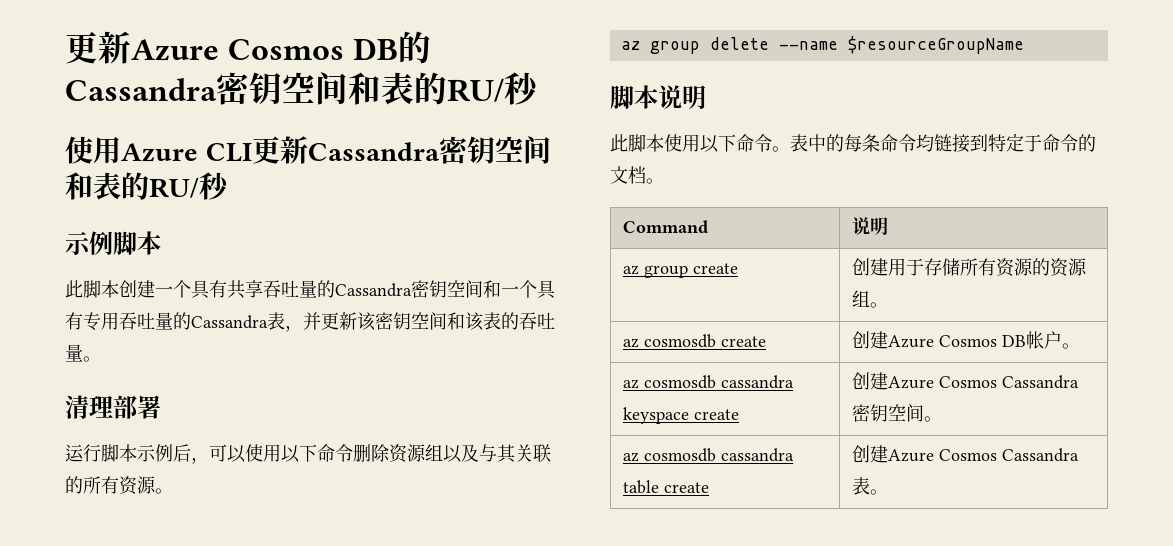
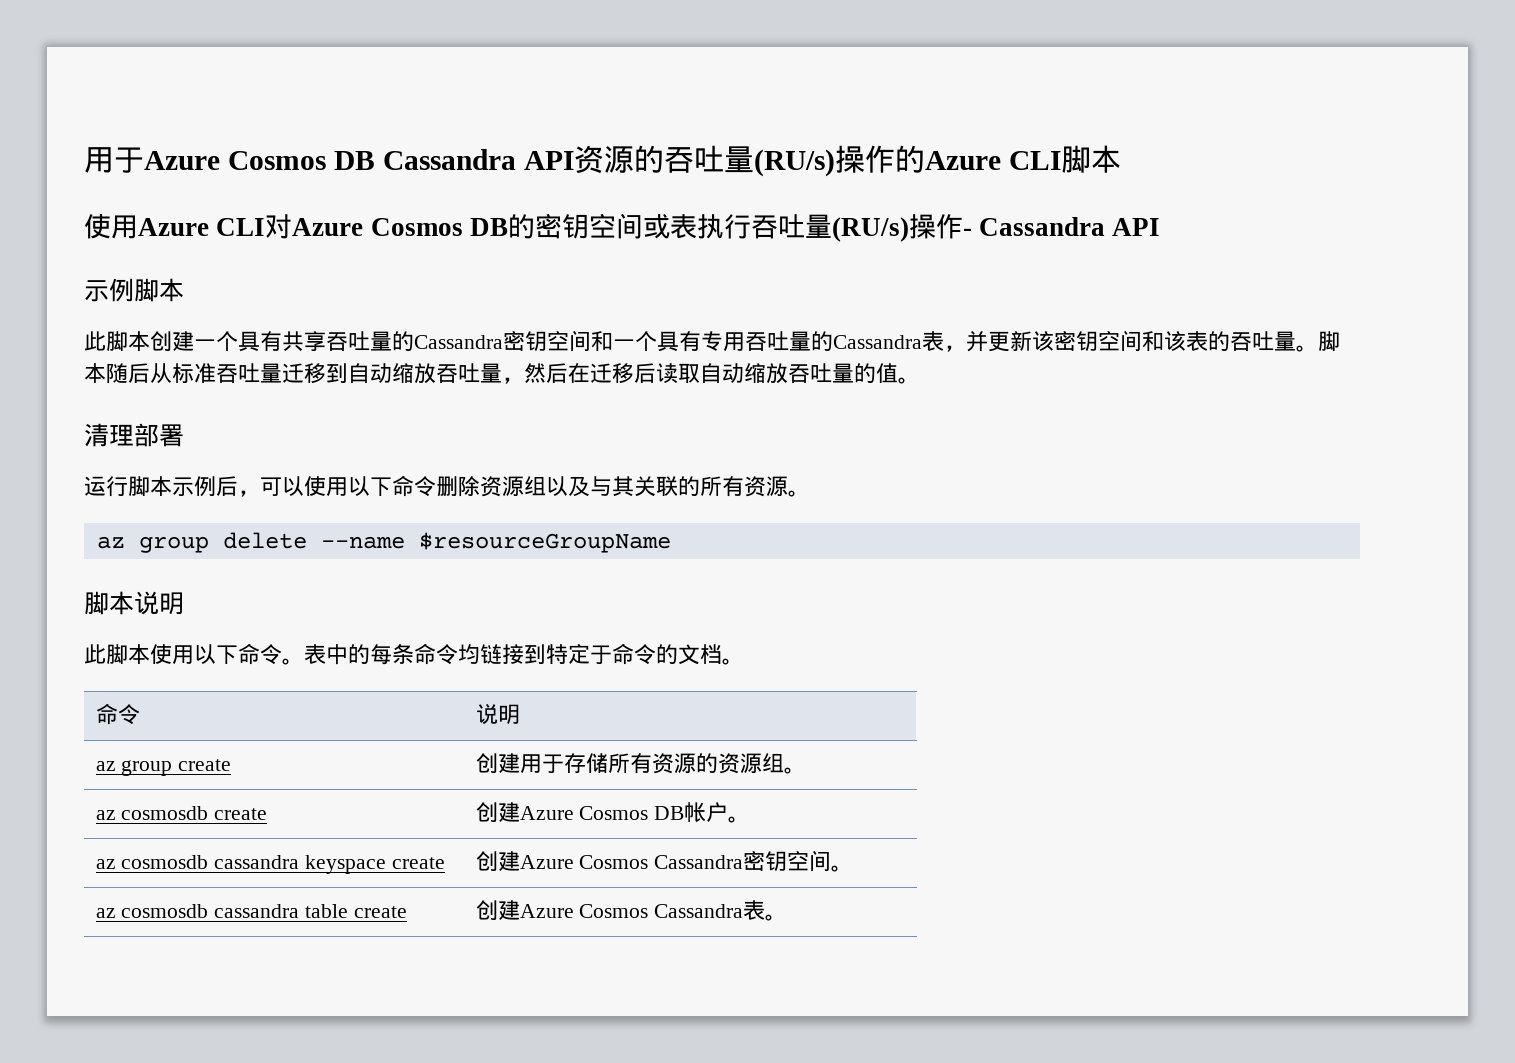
[65,31,431,64] [65,72,539,105] [65,136,551,164] [65,172,229,200] 更新Azure Cosmos DB的Cassandra密钥空间和表的RU/秒 // 使用Azure CLI更新Cassandra密钥空间和表的RU/秒 -> [84,145,1121,177] [84,213,1161,242] 用于Azure Cosmos DB Cassandra API资源的吞吐量(RU/s)操作的Azure CLI脚本 // 使用Azure CLI对Azure Cosmos DB的密钥空间或表执行吞吐量(RU/s)操作- Cassandra API
(101, 359) none -> [1318,331,1340,352] [84,363,920,384] 脚本随后从标准吞吐量迁移到自动缩放吞吐量，然后在迁移后读取自动缩放吞吐量的值。
[622,220,708,233] Command -> [95,703,140,725] 命令

